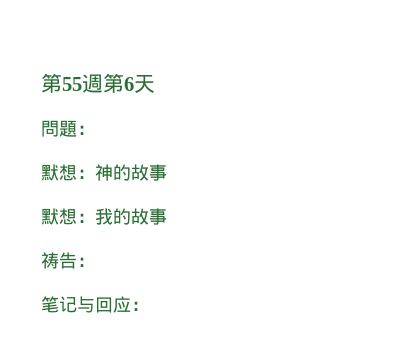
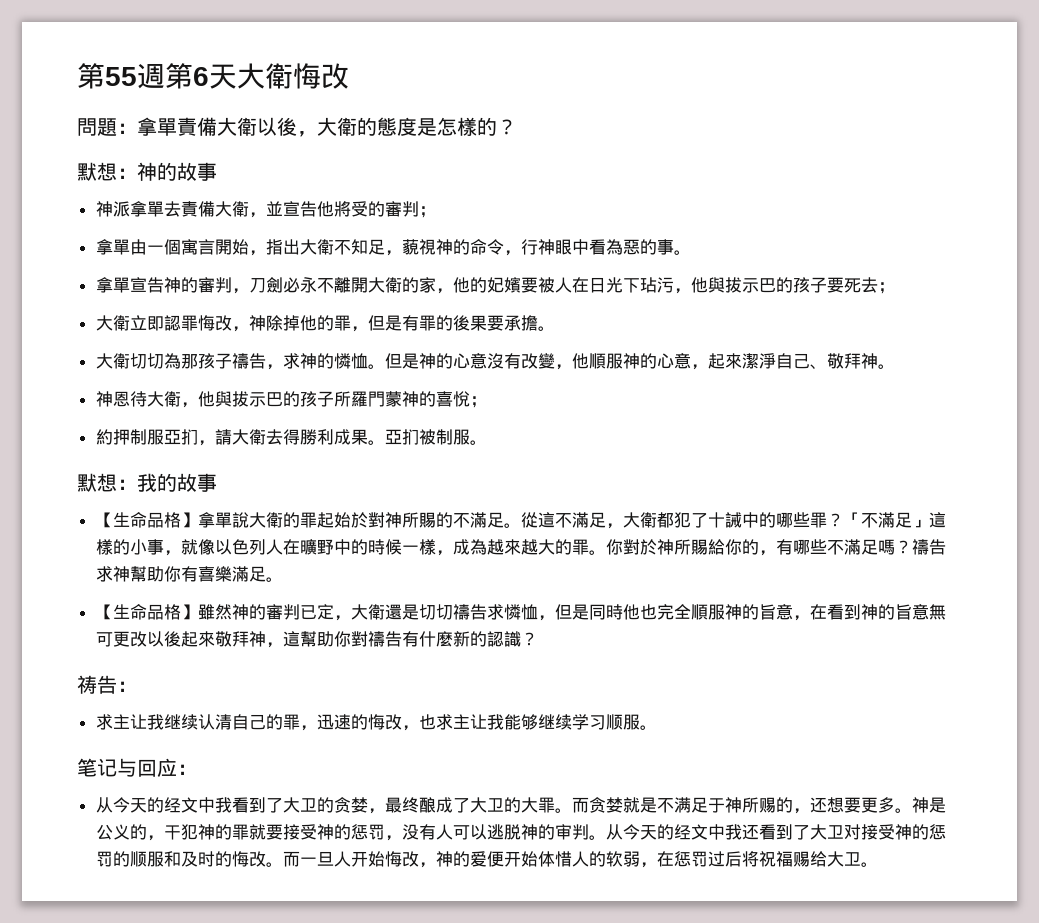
(155, 84) none -> [237,63,349,89] 大衛悔改
[41,164,167,181] [41,208,167,225] [41,252,95,269] [41,296,149,313] // 默想：神的故事 // 默想：我的故事 // 祷告： // 笔记与回应： -> [137,117,517,137] [77,162,217,181] [95,201,436,218] [95,239,691,256] [95,277,895,294] [95,315,555,332] [95,353,895,370] [95,391,487,408] [95,429,487,446] [77,473,217,492] [95,511,946,529] [95,539,946,556] [95,566,283,582] [95,604,946,621] [95,630,538,648] [77,675,137,694] [95,714,657,731] [77,758,197,777] [95,797,946,814] [95,824,946,841] [95,851,878,868] 拿單責備大衛以後，大衛的態度是怎樣的？ // 默想：神的故事 // 神派拿單去責備大衛，並宣告他將受的審判； // 拿單由一個寓言開始，指出大衛不知足，藐視神的命令，行神眼中看為惡的事。 // 拿單宣告神的審判，刀劍必永不離開大衛的家，他的妃嬪要被人在日光下玷污，他與拔示巴的孩子要死去； // 大衛立即認罪悔改，神除掉他的罪，但是有罪的後果要承擔。 // 大衛切切為那孩子禱告，求神的憐恤。但是神的心意沒有改變，他順服神的心意，起來潔淨自己、敬拜神。 // 神恩待大衛，他與拔示巴的孩子所羅門蒙神的喜悅； // 約押制服亞扪，請大衛去得勝利成果。亞扪被制服。 // 默想：我的故事 // 【生命品格】拿單說大衛的罪起始於對神所賜的不滿足。從這不滿足，大衛都犯了十誡中的哪些罪？「不滿足」這樣的小事，就像以色列人在曠野中的時候一樣，成為越來越大的罪。你對於神所賜給你的，有哪些不滿足嗎？禱告求神幫助你有喜樂滿足。 // 【生命品格】雖然神的審判已定，大衛還是切切禱告求憐恤，但是同時他也完全順服神的旨意，在看到神的旨意無可更改以後起來敬拜神，這幫助你對禱告有什麼新的認識？ // 祷告： // 求主让我继续认清自己的罪，迅速的悔改，也求主让我能够继续学习顺服。 // 笔记与回应： // 从今天的经文中我看到了大卫的贪婪，最终酿成了大卫的大罪。而贪婪就是不满足于神所赐的，还想要更多。神是公义的，干犯神的罪就要接受神的惩罚，没有人可以逃脱神的审判。从今天的经文中我还看到了大卫对接受神的惩罚的顺服和及时的悔改。而一旦人开始悔改，神的爱便开始体惜人的软弱，在惩罚过后将祝福赐给大卫。

